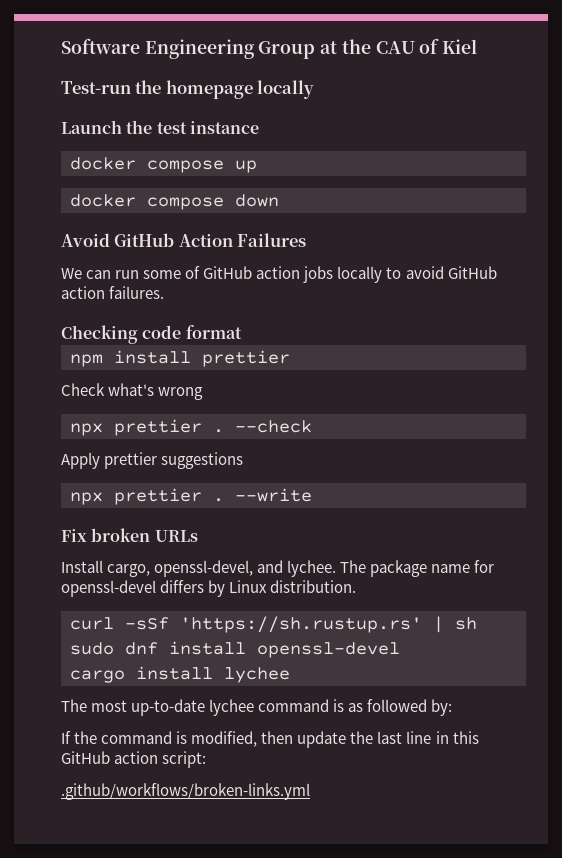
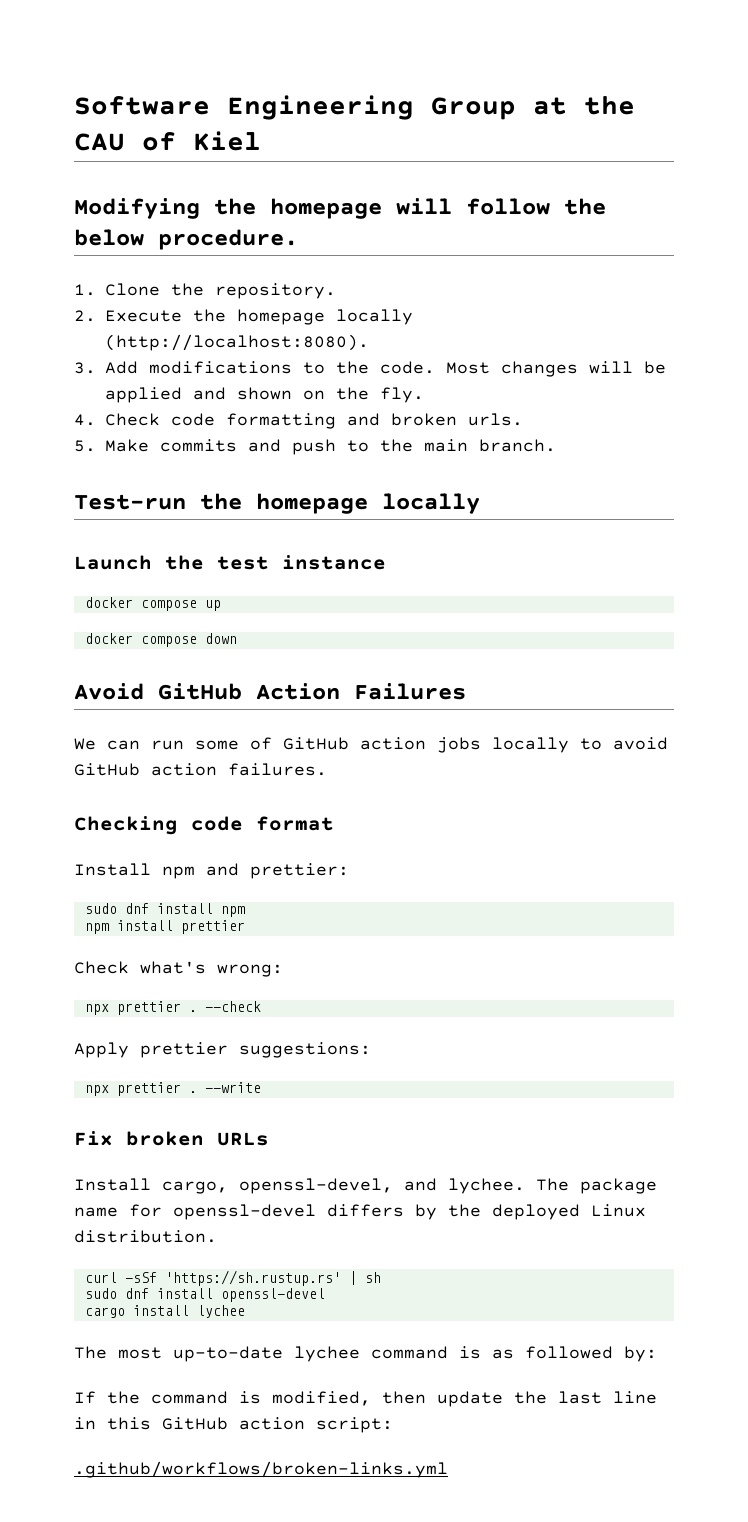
(478, 46) none -> [74,198,606,219] [74,229,298,250] [74,283,336,299] [74,309,413,325] [105,334,369,351] [74,361,666,377] [105,387,424,403] [74,413,523,429] [74,439,556,455] // Modifying the homepage will follow the below procedure. // 1. Clone the repository. // 2. Execute the homepage locally (http://localhost:8080). // 3. Add modifications to the code. Most changes will be applied and shown on the fly. // 4. Check code formatting and broken urls. // 5. Make commits and push to the main branch.
(242, 332) none -> [74,863,349,879] [84,903,245,917] // Install npm and prettier: // sudo dnf install npm
[158,387,204,400] wrong -> [217,964,283,977] wrong:
[161,452,244,469] suggestions -> [239,1042,371,1058] suggestions:
(226, 588) none -> [448,1204,580,1220] the deployed

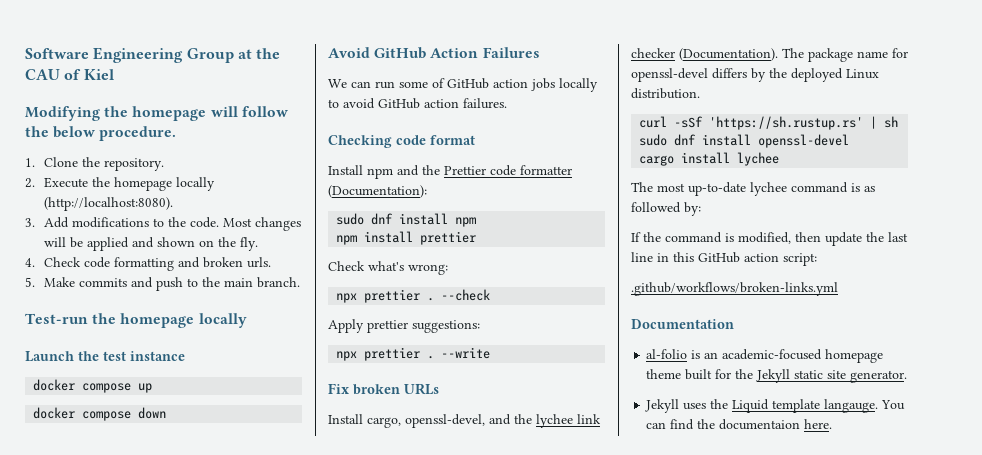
[250,863,349,879] prettier: -> [422,165,572,176] [328,185,427,198] the Prettier code formatter (Documentation):
[448,1178,525,1194] lychee. -> [514,414,601,428] [631,48,778,61] the lychee link checker (Documentation).
(448, 1469) none -> [631,319,734,329] [646,349,884,363] [646,369,908,383] [645,399,906,413] [646,419,833,430] // Documentation // al-folio is an academic-focused homepage theme built for the Jekyll static site generator. // Jekyll uses the Liquid template langauge. You can find the documentaion here.

